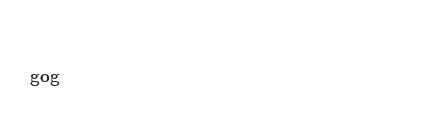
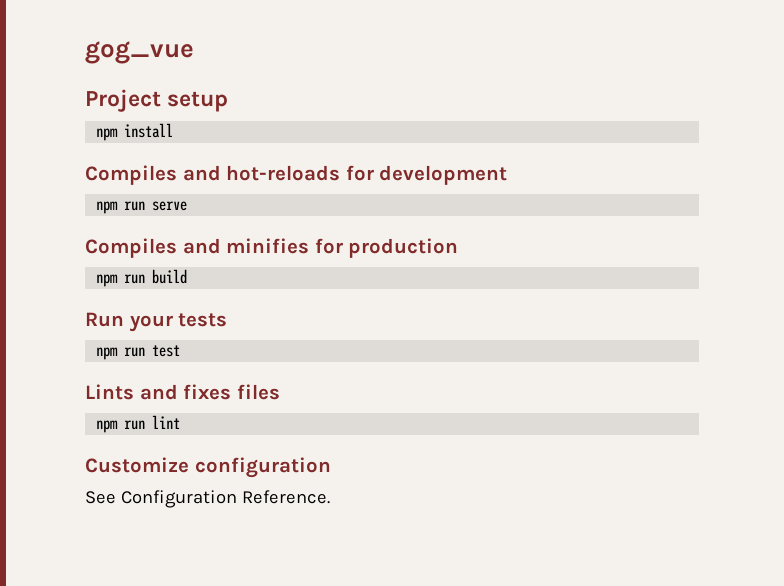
[30,73,60,86] gog -> [85,41,194,64] [85,89,229,112] [96,123,174,141] [85,165,508,185] [96,201,188,214] [85,238,459,258] [96,269,188,287] [85,312,228,332] [96,345,181,360] [85,384,280,400] [96,415,181,433] [85,457,331,478] [85,490,330,508] gog_vue // Project setup // npm install // Compiles and hot-reloads for development // npm run serve // Compiles and minifies for production // npm run build // Run your tests // npm run test // Lints and fixes files // npm run lint // Customize configuration // See Configuration Reference.

